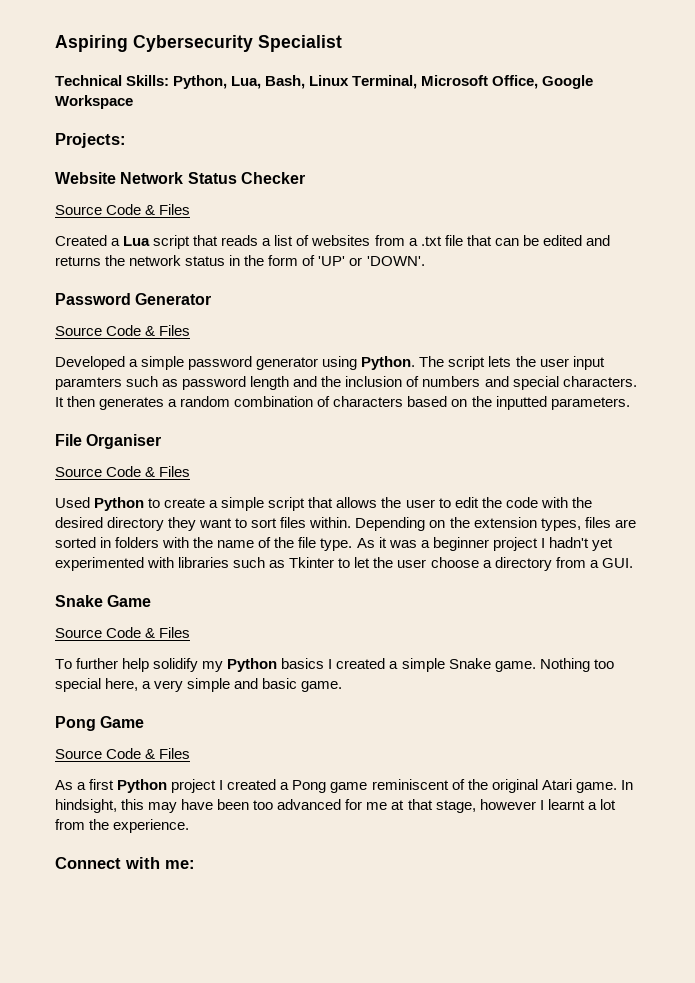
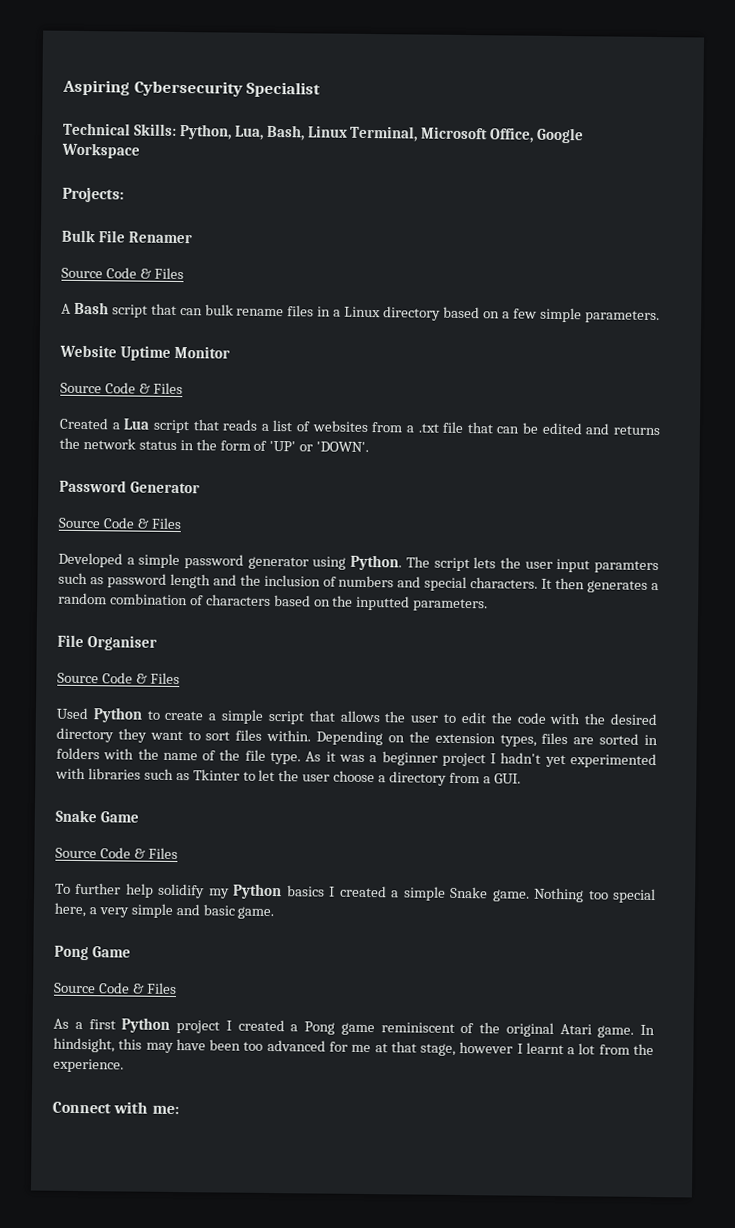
[55,172,305,184] Website Network Status Checker -> [61,229,193,244] [61,267,184,280] [61,301,660,324] [59,344,231,361] Bulk File Renamer // Source Code & Files // A Bash script that can bulk rename files in a Linux directory based on a few simple parameters. // Website Uptime Monitor

